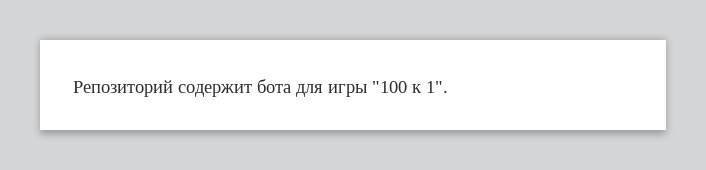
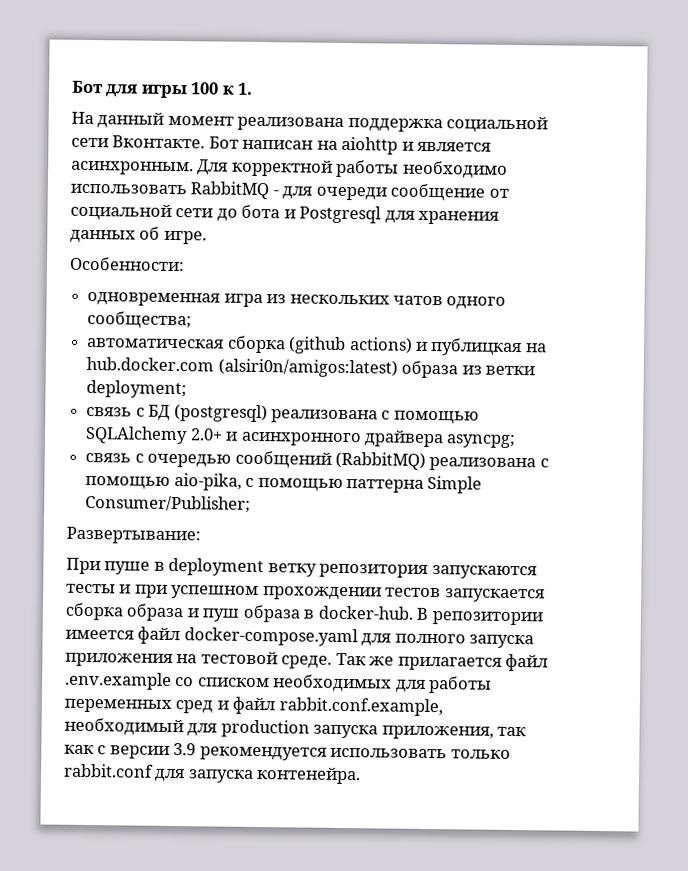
[73,79,448,97] Репозиторий содержит бота для игры "100 к 1". -> [71,80,254,99] [71,111,549,134] [71,135,492,155] [71,159,508,179] [70,181,509,202] [70,203,500,225] [70,226,207,245] [69,256,185,272] [87,291,507,310] [87,310,193,330] [87,335,547,357] [86,356,535,379] [86,379,188,399] [86,404,479,425] [85,425,517,449] [85,450,549,472] [85,473,483,494] [85,494,252,513] [66,526,201,545] [66,557,537,580] [66,583,545,603] [65,602,543,626] [65,626,535,649] [65,651,549,672] [65,671,493,694] [64,696,443,717] [64,717,527,740] [64,743,511,761] [63,763,362,785] Бот для игры 100 к 1. // На данный момент реализована поддержка социальной сети Вконтакте. Бот написан на aiohttp и является асинхронным. Для корректной работы необходимо использовать RabbitMQ - для очереди сообщение от социальной сети до бота и Postgresql для хранения данных об игре. // Особенности: // одновременная игра из нескольких чатов одного сообщества; // автоматическая сборка (github actions) и публицкая на hub.docker.com (alsiri0n/amigos:latest) образа из ветки deployment; // связь с БД (postgresql) реализована с помощью SQLAlchemy 2.0+ и асинхронного драйвера asyncpg; // связь с очередью сообщений (RabbitMQ) реализована с помощью aio-pika, с помощью паттерна Simple Consumer/Publisher; // Развертывание: // При пуше в deployment ветку репозитория запускаются тесты и при успешном прохождении тестов запускается сборка образа и пуш образа в docker-hub. В репозитории имеется файл docker-compose.yaml для полного запуска приложения на тестовой среде. Так же прилагается файл .env.example со списком необходимых для работы переменных сред и файл rabbit.conf.example, необходимый для production запуска приложения, так как с версии 3.9 рекомендуется использовать только rabbit.conf для запуска контенейра.

